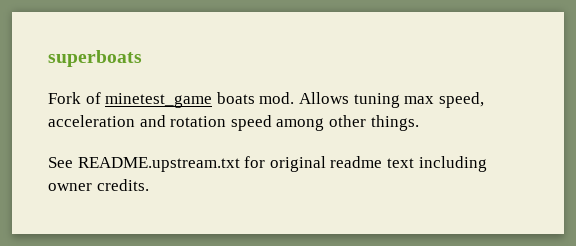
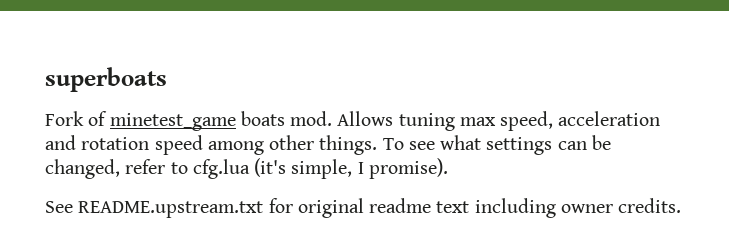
(419, 123) none -> [382,135,611,155] [45,158,448,179] To see what settings can be changed, refer to cfg.lua (it's simple, I promise).

